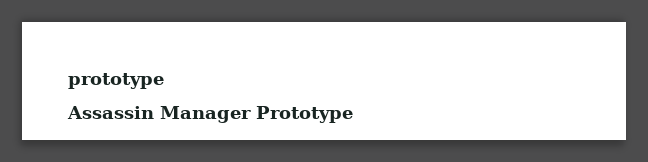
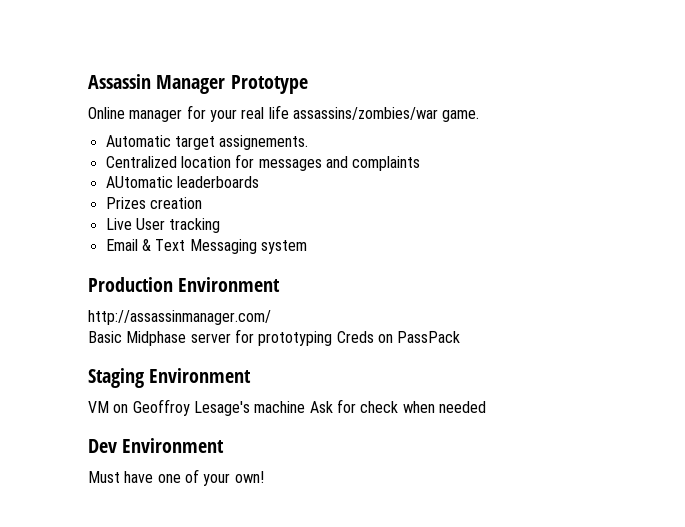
[68,73,164,89] prototype // -> (88, 81) none
(353, 114) none -> [88,105,480,122] [105,135,309,150] [105,154,421,171] [105,176,259,188] [105,197,202,209] [105,218,221,233] [105,239,307,254] [88,277,281,292] [88,310,271,325] [88,329,461,346] [88,368,252,388] [88,399,486,416] [88,438,225,453] [88,469,264,486] // Online manager for your real life assassins/zombies/war game. // Automatic target assignements. // Centralized location for messages and complaints // AUtomatic leaderboards // Prizes creation // Live User tracking // Email & Text Messaging system // Production Environment // http://assassinmanager.com/ // Basic Midphase server for prototyping Creds on PassPack // Staging Environment // VM on Geoffroy Lesage's machine Ask for check when needed // Dev Environment // Must have one of your own!

